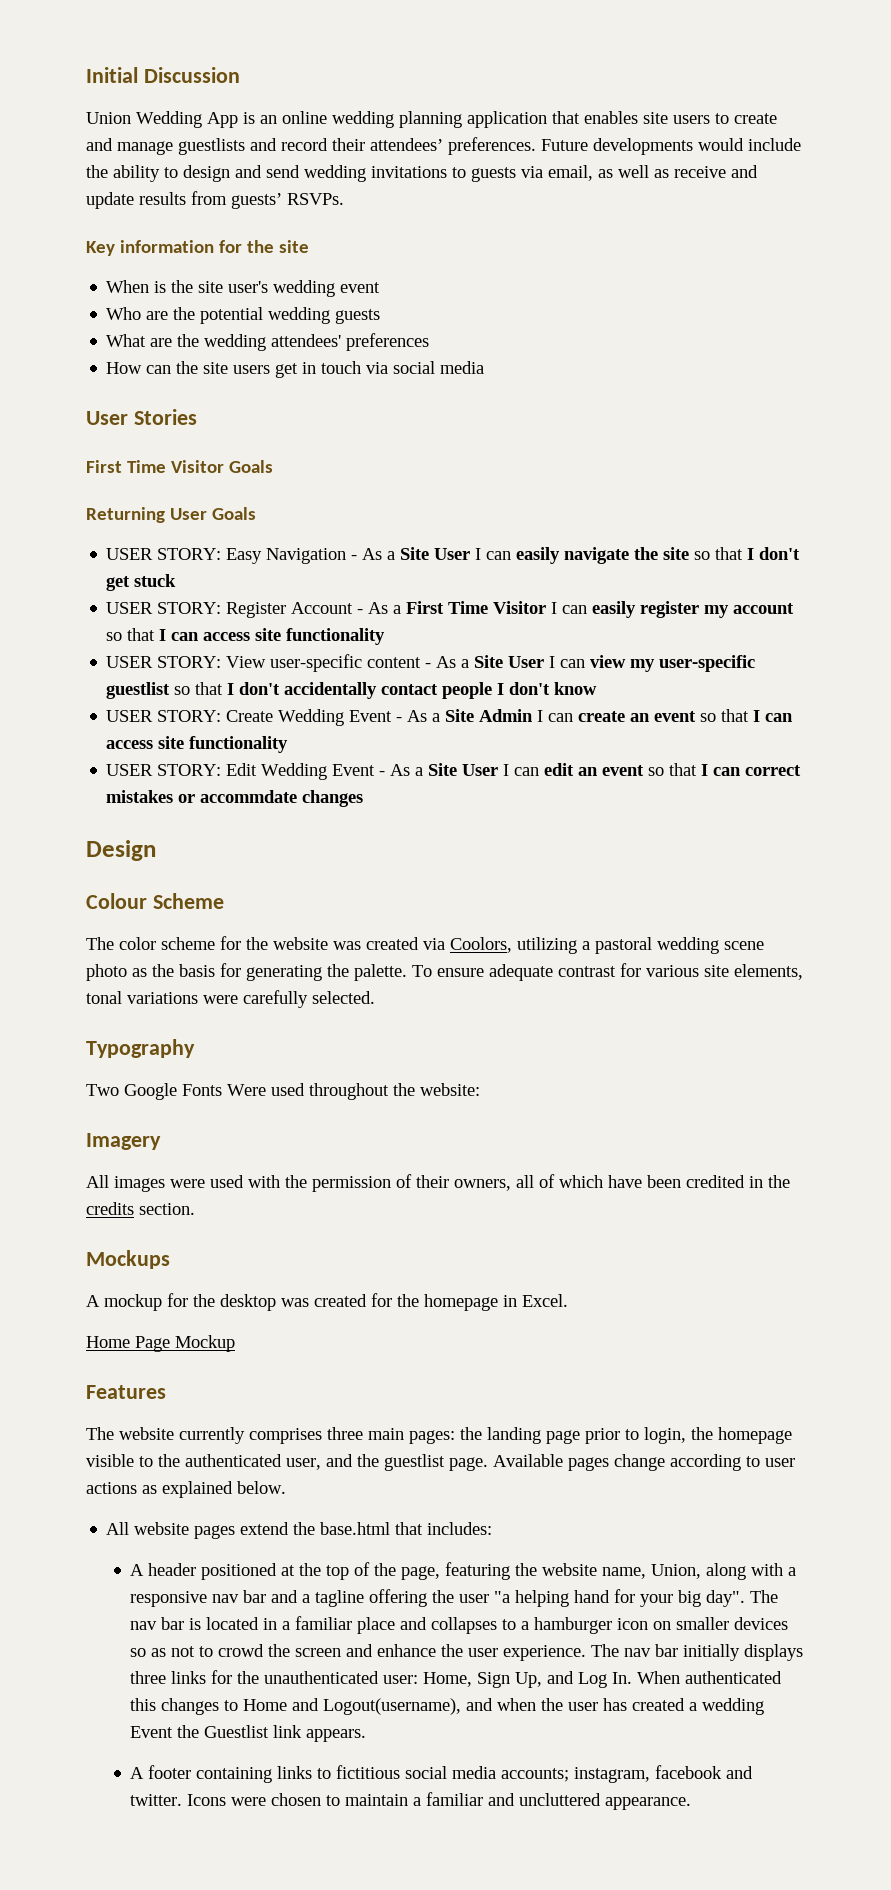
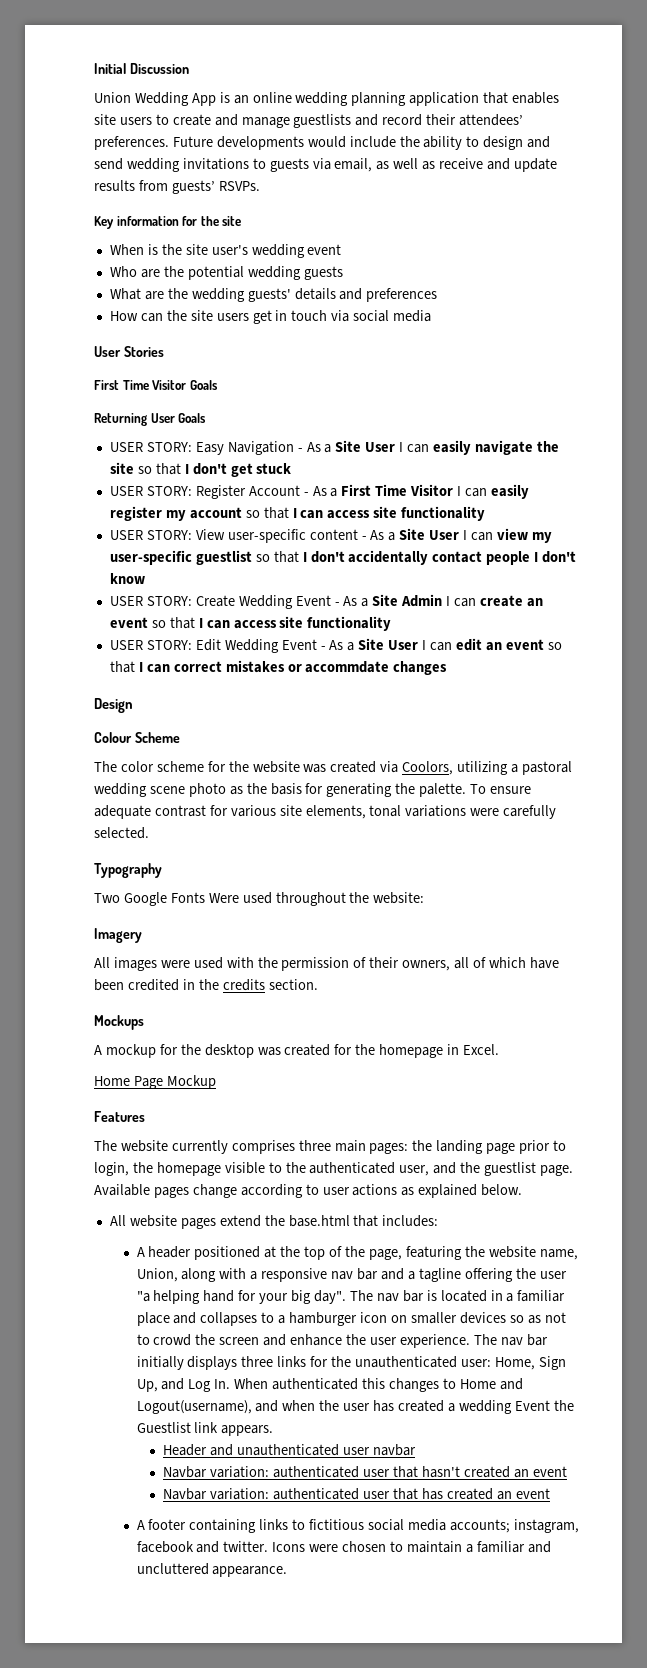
[271,334,342,347] attendees' -> [247,288,363,302] guests' details and
(367, 1735) none -> [163,1444,416,1456] [163,1466,567,1478] [163,1488,550,1500] // Header and unauthenticated user navbar // Navbar variation: authenticated user that hasn't created an event // Navbar variation: authenticated user that has created an event

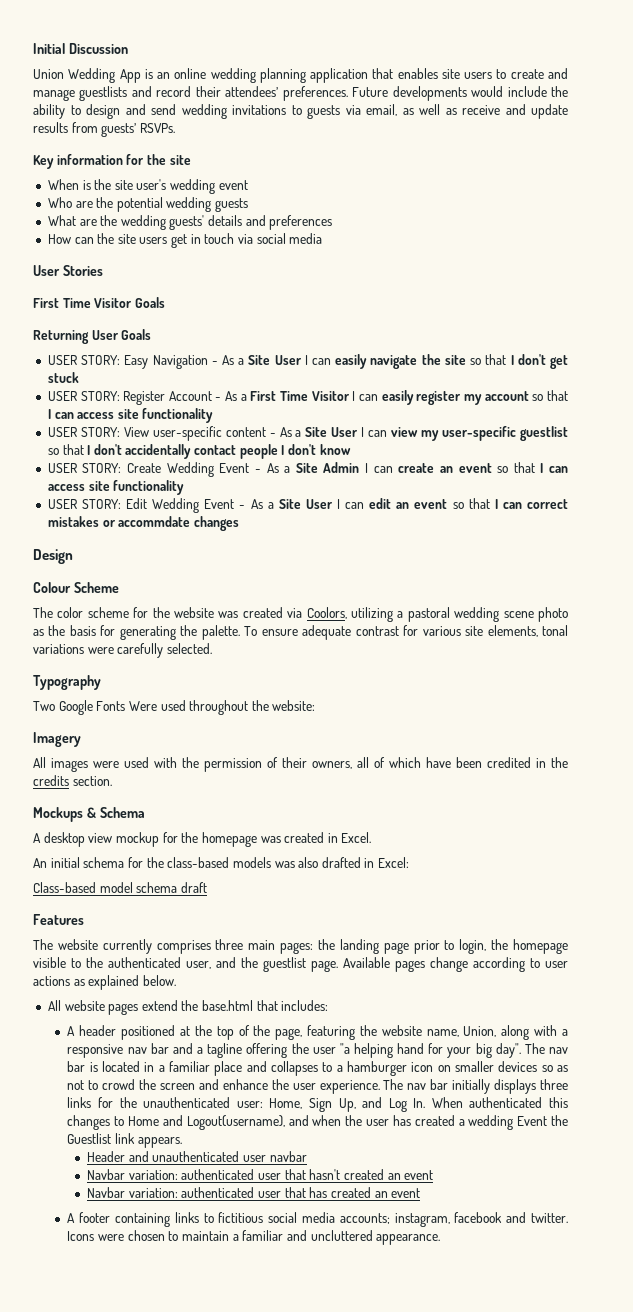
[94,1045,102,1055] // A -> [86,807,145,818] [33,832,113,847] & Schema // A desktop view
[204,1044,444,1058] desktop was created for the homepage -> [201,832,325,847] homepage was created
[94,1075,216,1089] Home Page Mockup -> [33,857,410,868] [33,882,207,893] An initial schema for the class-based models was also drafted in Excel: // Class-based model schema draft

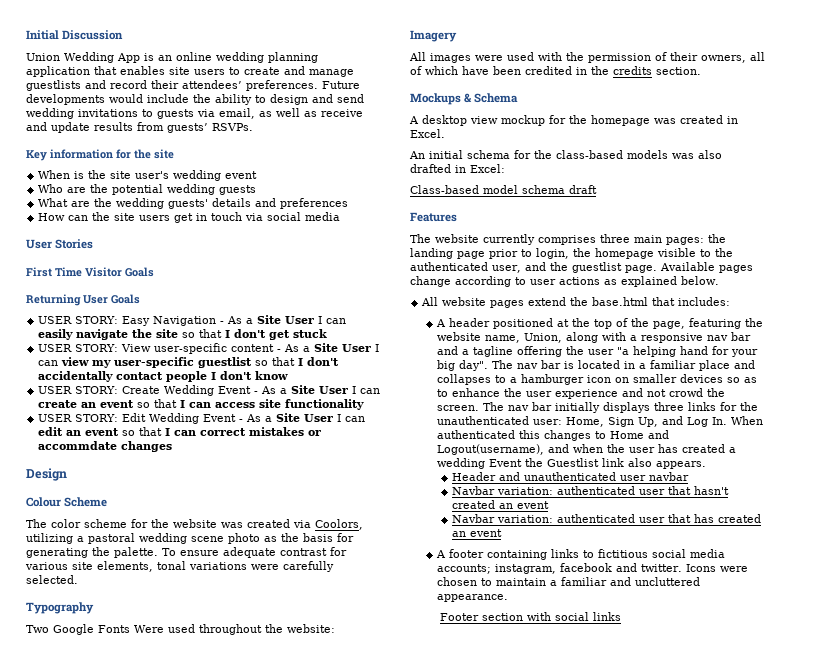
[47,390,568,405] [47,408,214,423] // USER STORY: Register Account - As a First Time Visitor I can easily register my account so that I can access site functionality -> (328, 333) none
[323,462,360,473] Admin -> [319,386,349,394] User
[67,1079,380,1094] not to crowd the screen and enhance the user experience. -> [437,388,726,399] [437,405,480,411] to enhance the user experience and not crowd the screen.
(136, 1138) none -> [628,458,653,467] also
(441, 1239) none -> [439,612,621,621] // Footer section with social links

